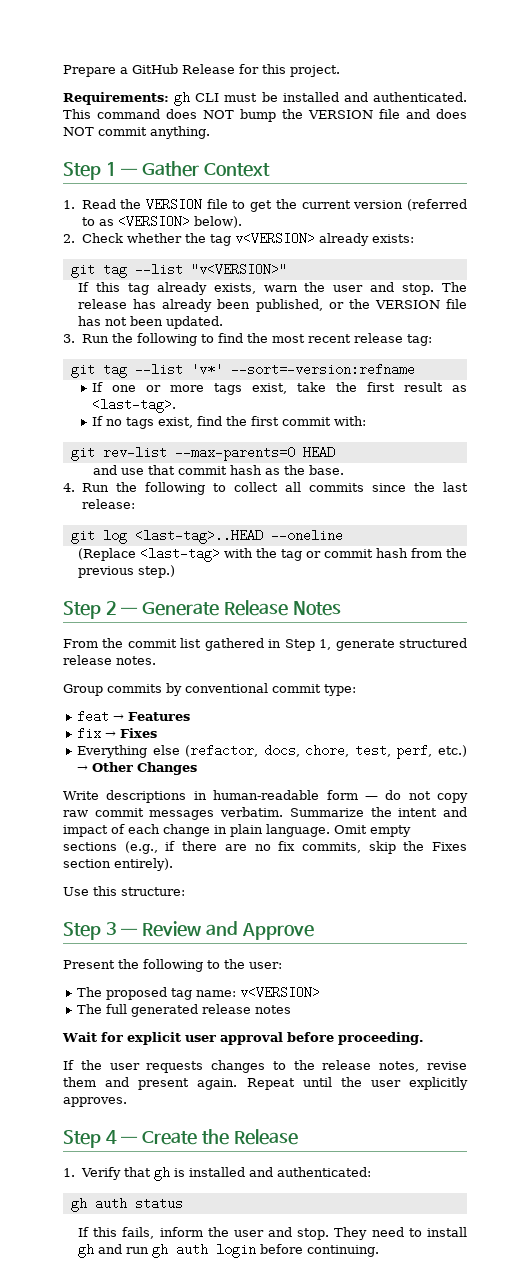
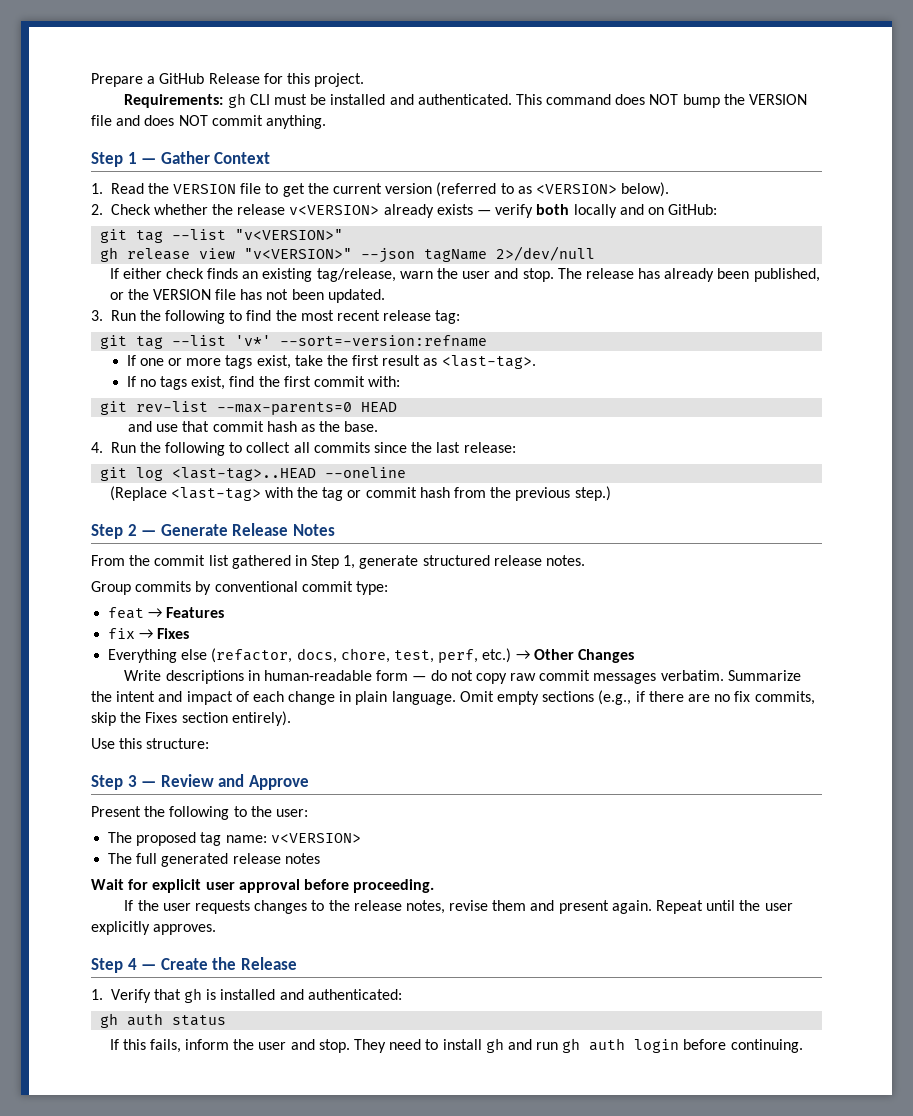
[209,234,231,246] tag -> [237,204,286,215] release
[371,234,414,243] [70,263,287,278] [77,282,256,295] exists: // git tag --list "v<VERSION>" // If this tag already exists, -> [436,204,718,218] [100,229,344,243] [100,246,596,263] [109,268,396,282] exists — verify both locally and on GitHub: // git tag --list "v<VERSION>" // gh release view "v<VERSION>" --json tagName 2>/dev/null // If either check finds an existing tag/release,

